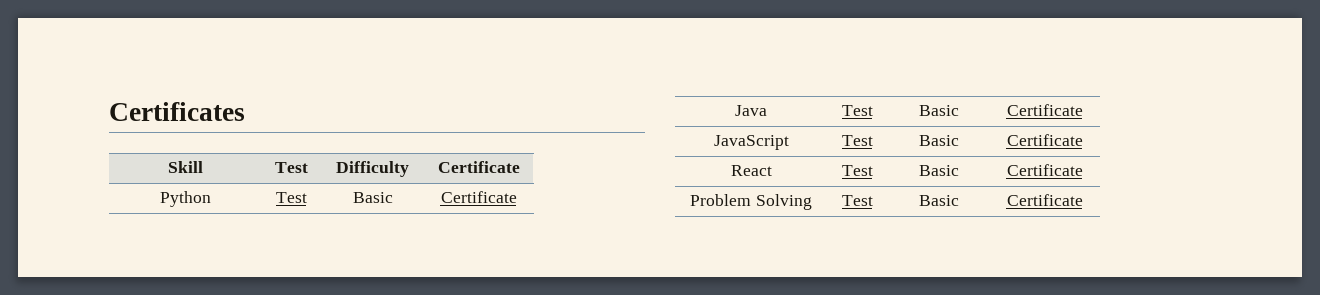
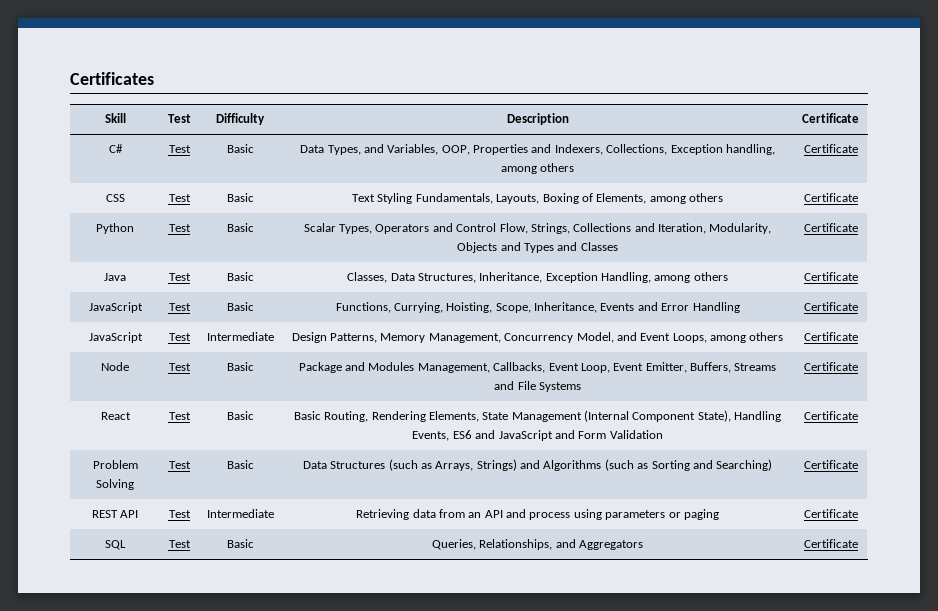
[437,161,520,173] [159,191,211,207] [275,192,307,203] [352,192,393,203] [440,191,517,203] [735,105,767,116] [841,105,873,116] [918,105,959,116] [1006,104,1083,116] [713,135,789,150] [841,135,873,146] [918,135,959,146] [1006,134,1083,146] [730,165,772,176] [841,165,873,176] [918,165,959,176] Certificate // Python | Test | Basic | Certificate // Java | Test | Basic | Certificate // JavaScript | Test | Basic | Certificate // React | Test | Basic -> [506,113,569,125] [802,113,859,123] [108,144,123,153] [168,145,191,153] [226,144,254,153] [300,144,775,155] [500,163,575,174] [803,144,858,153] [105,194,125,202] [168,194,191,202] [226,193,254,202] [352,193,723,204] [803,193,858,202] [96,223,134,234] [168,224,191,232] [226,223,254,232] [303,223,772,234] [457,242,618,253] [803,223,858,232] [104,273,126,281] [168,273,191,281] [226,272,254,281] [347,272,728,283] [803,272,858,281] [88,302,143,313] [168,303,191,311] [226,302,254,311] [335,302,740,313] [803,302,858,311] [88,332,143,343] [168,333,191,341] [206,332,274,341] [291,332,784,343] [803,332,858,341] [101,362,129,371] [168,363,191,371] [226,362,254,371] [298,362,777,373] [494,381,581,392] [803,362,858,371] [100,412,131,420] [168,412,191,420] [226,411,254,420] [293,410,782,422] [412,430,663,441] Description | Certificate // C# | Test | Basic | Data Types, and Variables, OOP, Properties and Indexers, Collections, Exception handling, among others | Certificate // CSS | Test | Basic | Text Styling Fundamentals, Layouts, Boxing of Elements, among others | Certificate // Python | Test | Basic | Scalar Types, Operators and Control Flow, Strings, Collections and Iteration, Modularity, Objects and Types and Classes | Certificate // Java | Test | Basic | Classes, Data Structures, Inheritance, Exception Handling, among others | Certificate // JavaScript | Test | Basic | Functions, Currying, Hoisting, Scope, Inheritance, Events and Error Handling | Certificate // JavaScript | Test | Intermediate | Design Patterns, Memory Management, Concurrency Model, and Event Loops, among others | Certificate // Node | Test | Basic | Package and Modules Management, Callbacks, Event Loop, Event Emitter, Buffers, Streams and File Systems | Certificate // React | Test | Basic | Basic Routing, Rendering Elements, State Management (Internal Component State), Handling Events, ES6 and JavaScript and Form Validation
(959, 200) none -> [302,459,773,471] [803,460,858,469] [91,510,139,518] [168,510,191,518] [206,509,274,518] [356,509,719,520] [803,509,858,518] [105,540,126,550] [168,540,191,548] [226,539,254,548] [431,539,644,550] | Data Structures (such as Arrays, Strings) and Algorithms (such as Sorting and Searching) | Certificate // REST API | Test | Intermediate | Retrieving data from an API and process using parameters or paging | Certificate // SQL | Test | Basic | Queries, Relationships, and Aggregators

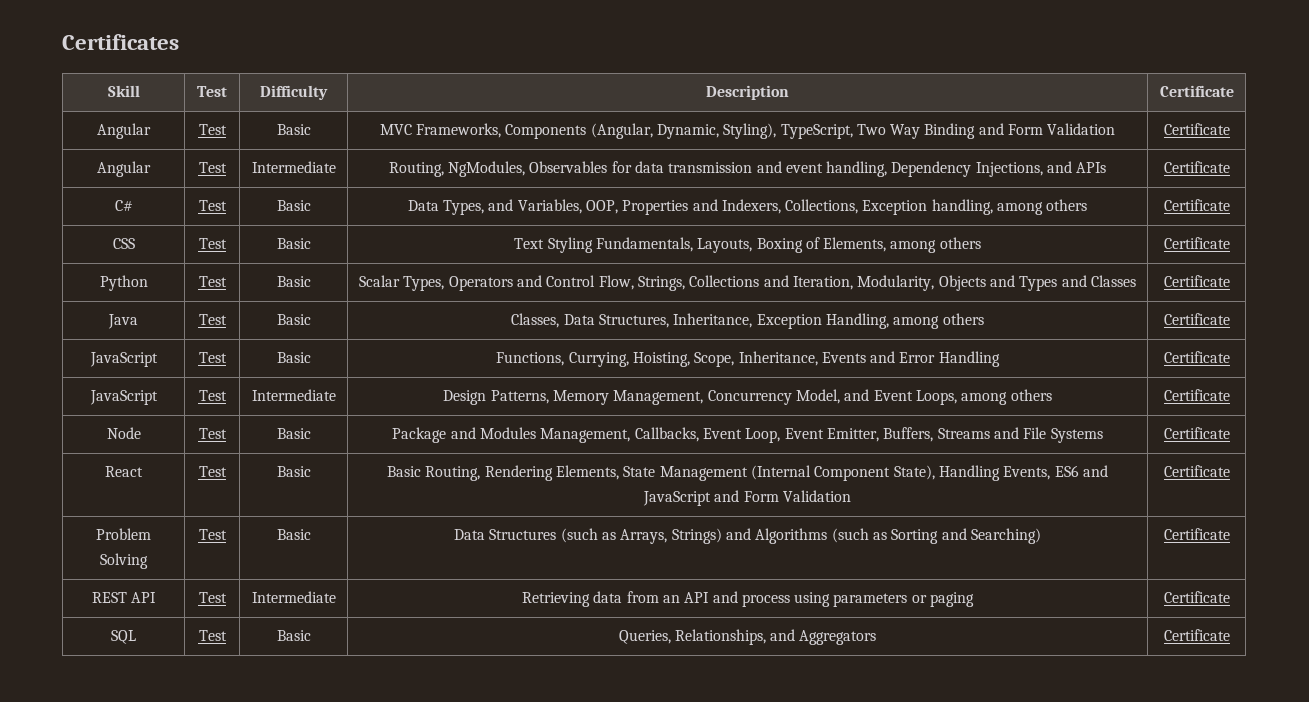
(859, 118) none -> [97,123,151,139] [198,124,227,135] [276,124,311,135] [379,123,1116,139] [1163,123,1230,135] [97,161,151,177] [198,162,227,173] [251,161,336,173] [388,161,1107,177] [1163,161,1230,173] // Angular | Test | Basic | MVC Frameworks, Components (Angular, Dynamic, Styling), TypeScript, Two Way Binding and Form Validation | Certificate // Angular | Test | Intermediate | Routing, NgModules, Observables for data transmission and event handling, Dependency Injections, and APIs | Certificate

